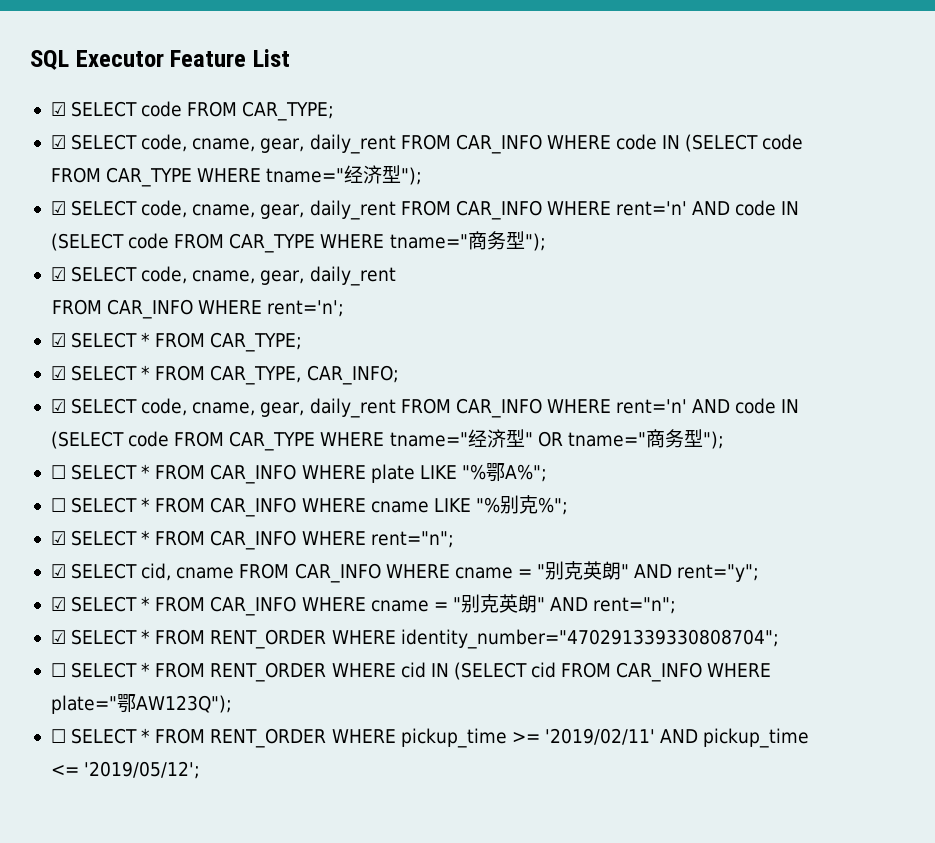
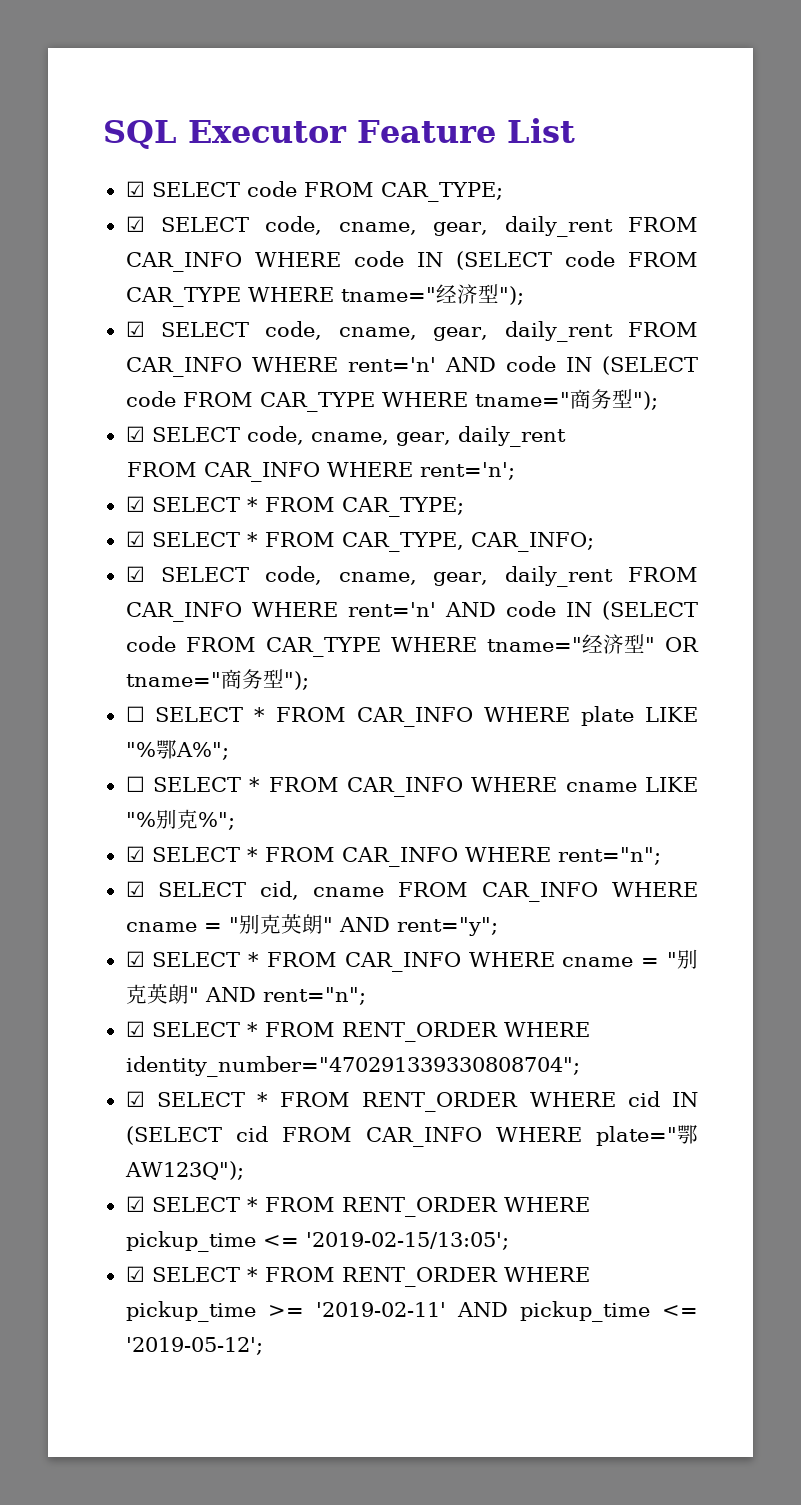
[50,663,66,677] ☐ -> [125,1091,145,1107] ☑
[50,729,66,743] ☐ -> [125,1196,590,1217] [125,1231,509,1252] [125,1266,145,1282] ☑ SELECT * FROM RENT_ORDER WHERE pickup_time <= '2019-02-15/13:05'; // ☑
[544,728,655,745] '2019/02/11' -> [315,1302,446,1317] '2019-02-11'
[84,761,201,779] '2019/05/12'; -> [125,1337,263,1355] '2019-05-12';

